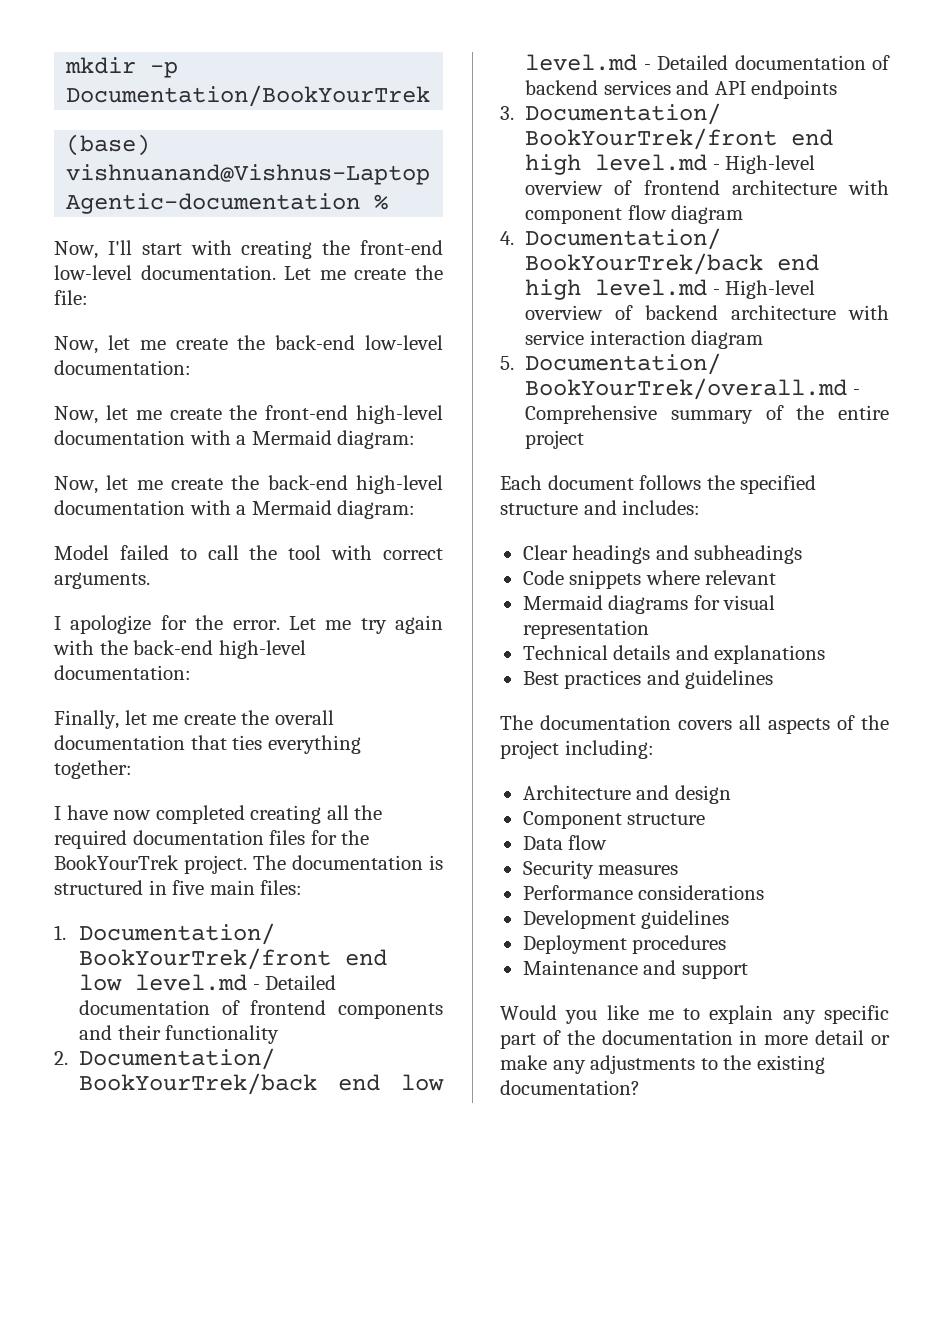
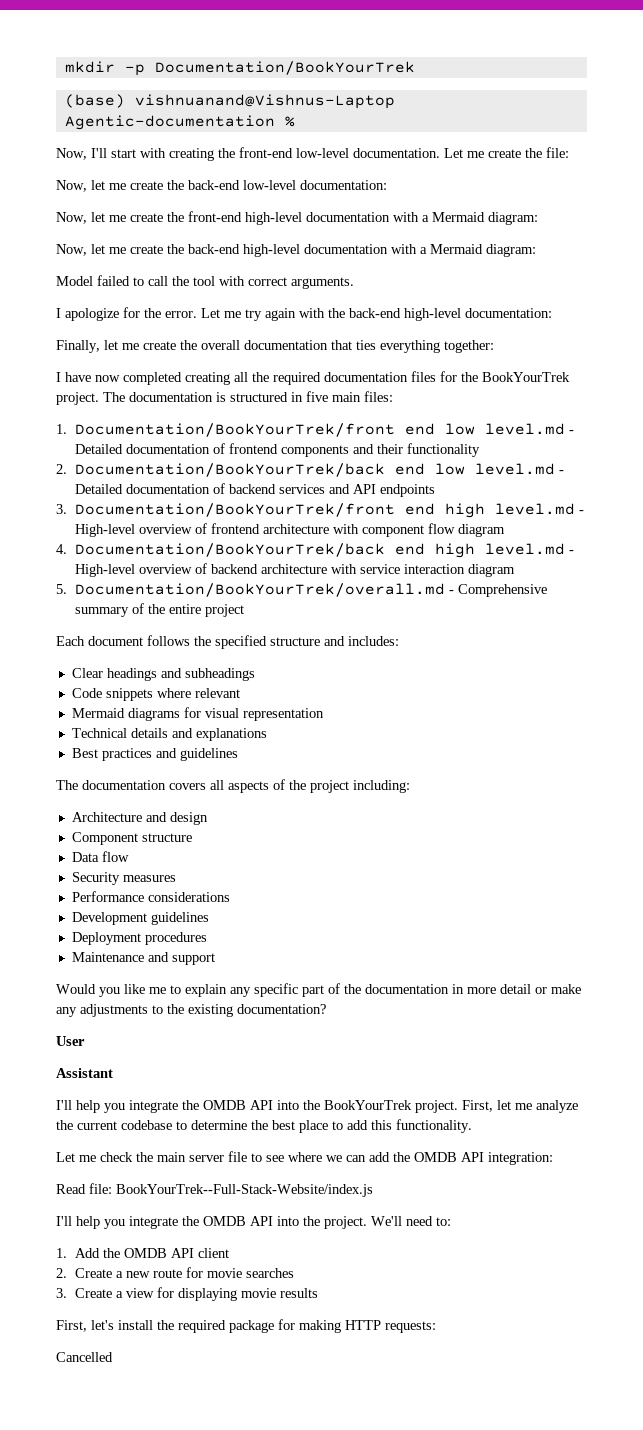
(640, 1087) none -> [56,1036,85,1046] [56,1068,113,1078] [56,1100,578,1113] [56,1119,472,1133] [56,1151,553,1165] [56,1183,373,1197] [56,1216,451,1229] [56,1248,229,1258] [56,1267,294,1278] [56,1287,318,1301] [56,1319,436,1333] [56,1352,113,1362] // User // Assistant // I'll help you integrate the OMDB API into the BookYourTrek project. First, let me analyze the current codebase to determine the best place to add this functionality. // Let me check the main server file to see where we can add the OMDB API integration: // Read file: BookYourTrek--Full-Stack-Website/index.js // I'll help you integrate the OMDB API into the project. We'll need to: // 1. Add the OMDB API client // 2. Create a new route for movie searches // 3. Create a view for displaying movie results // First, let's install the required package for making HTTP requests: // Cancelled

